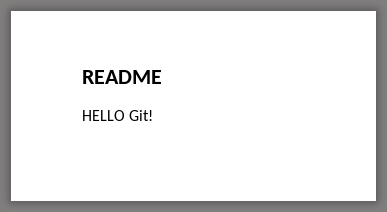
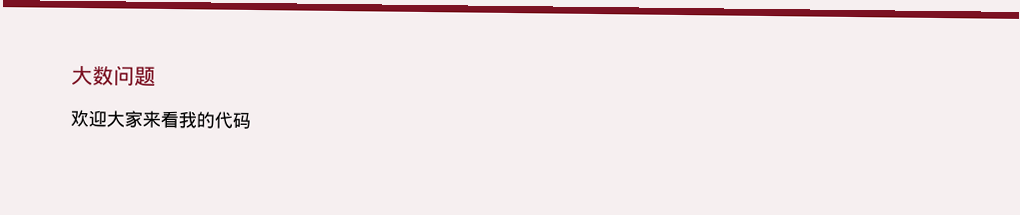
[82,70,162,84] [82,110,154,121] README // HELLO Git! -> [71,65,156,87] [70,109,251,129] 大数问题 // 欢迎大家来看我的代码

